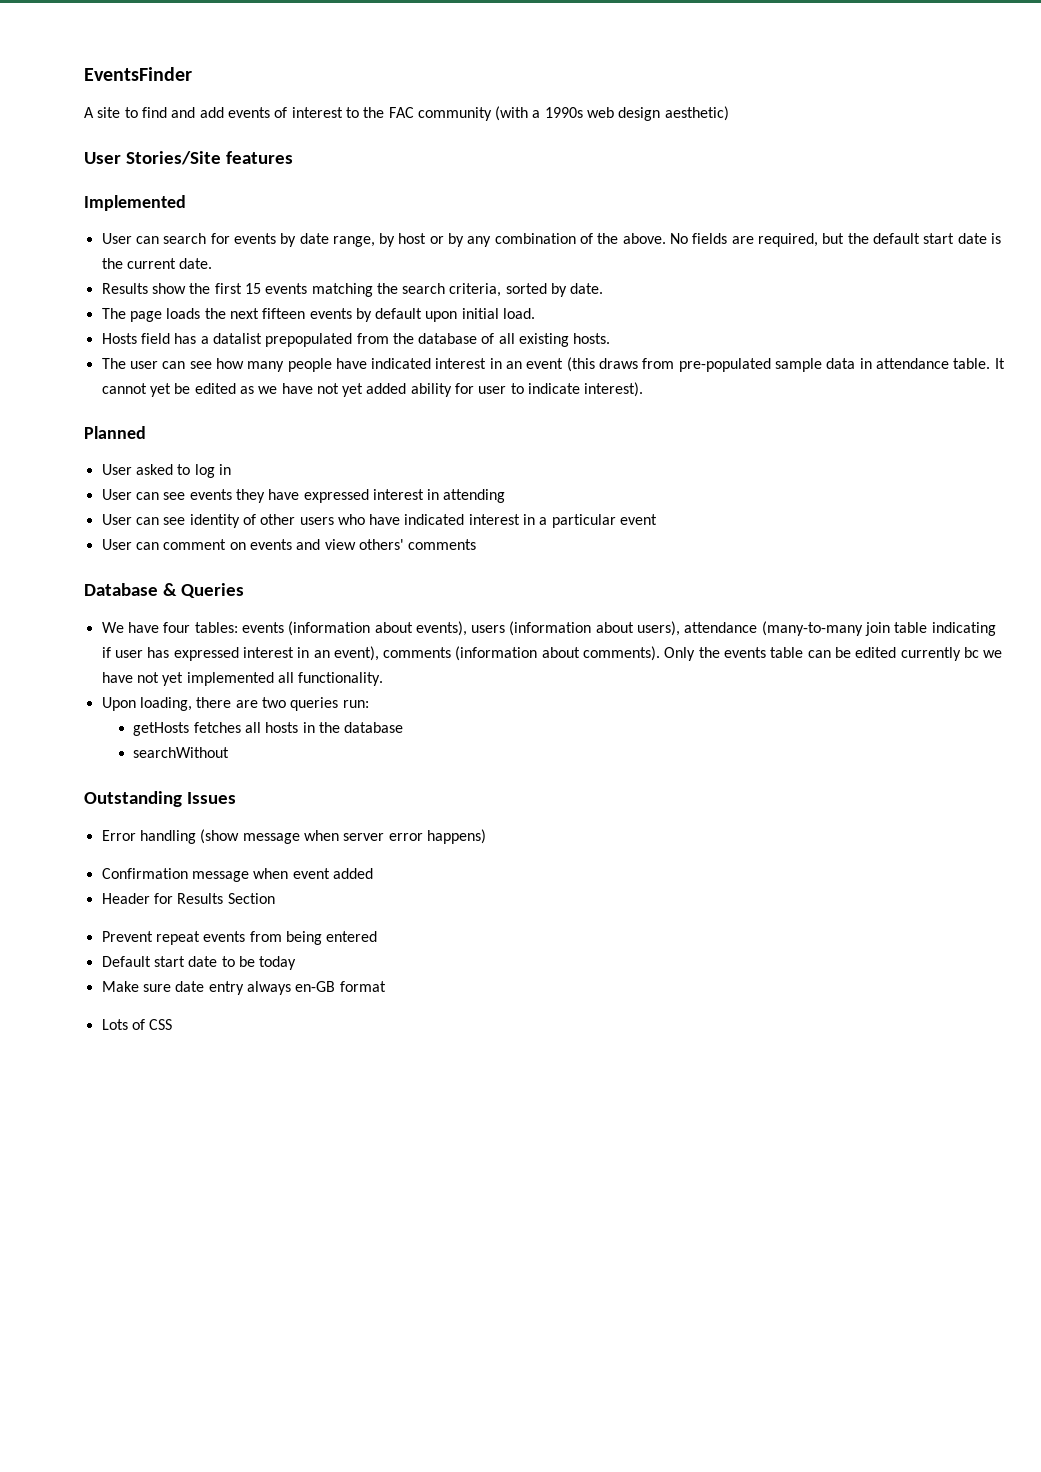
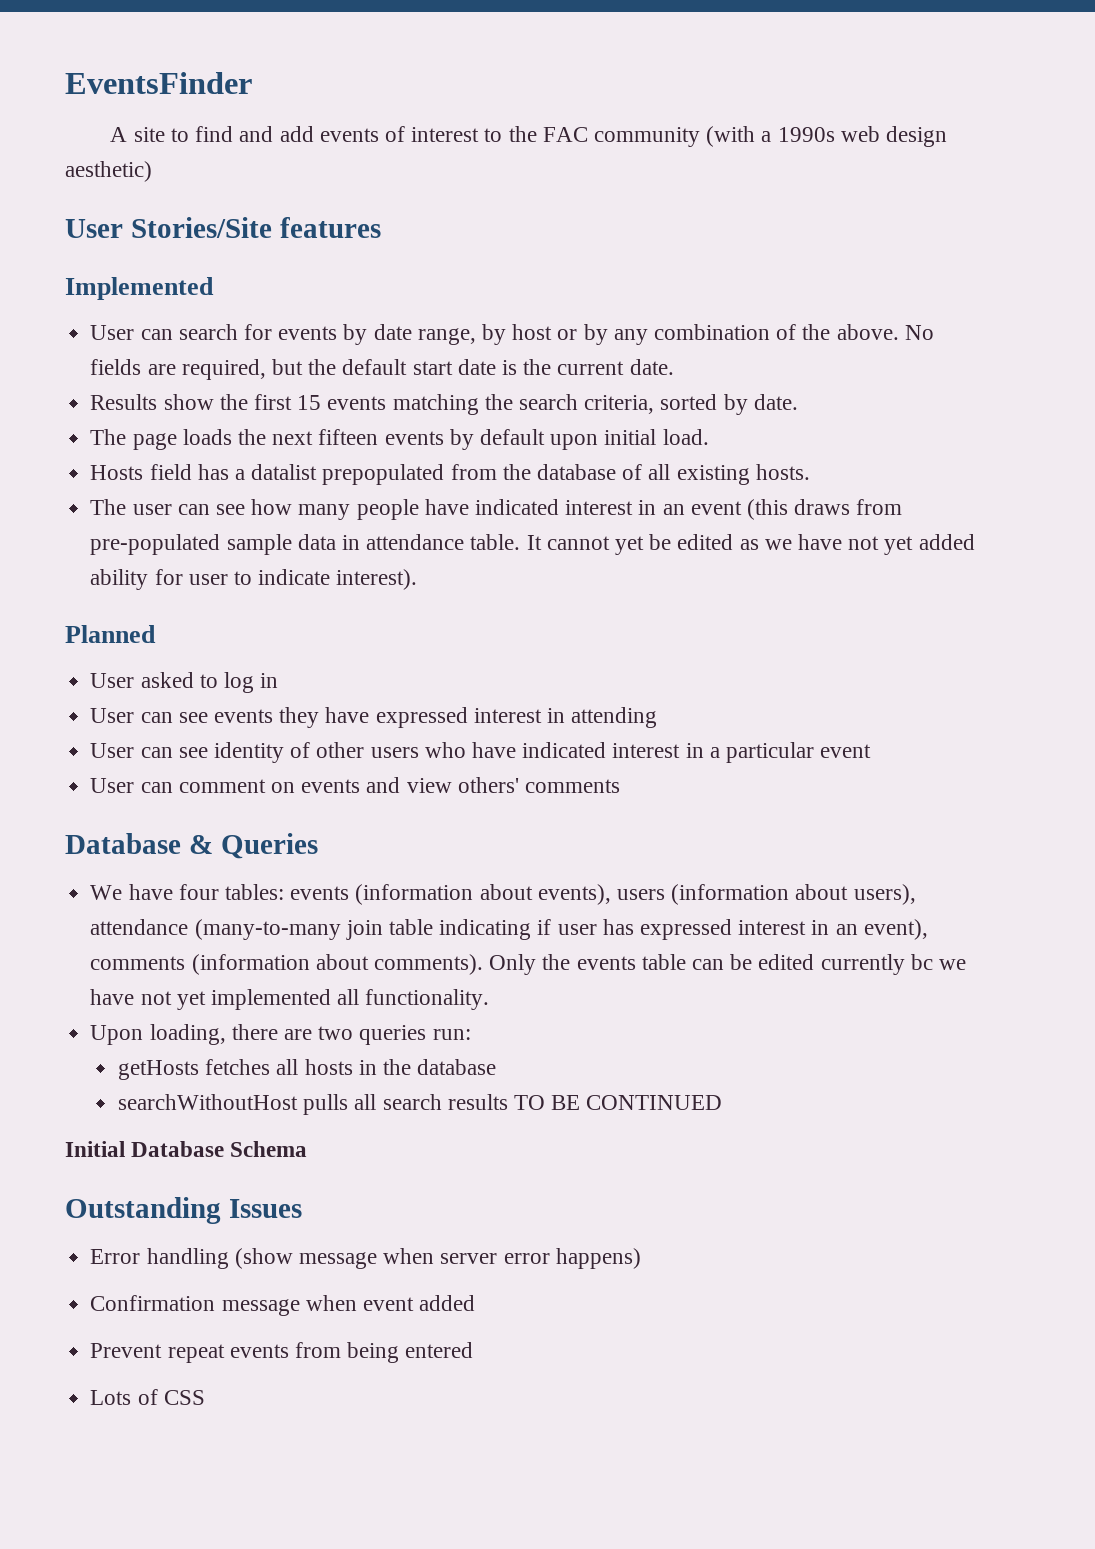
[133,747,230,758] searchWithout -> [117,1094,723,1115] [65,1141,308,1157] searchWithoutHost pulls all search results TO BE CONTINUED // Initial Database Schema
[101,893,275,904] // Header for Results Section -> (476, 1303) none
[101,956,297,970] [101,981,386,995] // Default start date to be today // Make sure date entry always en-GB format -> (474, 1350) none

